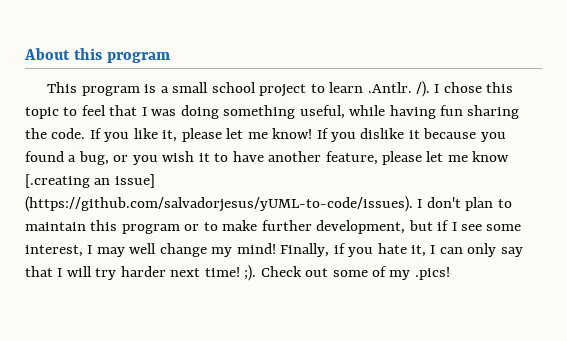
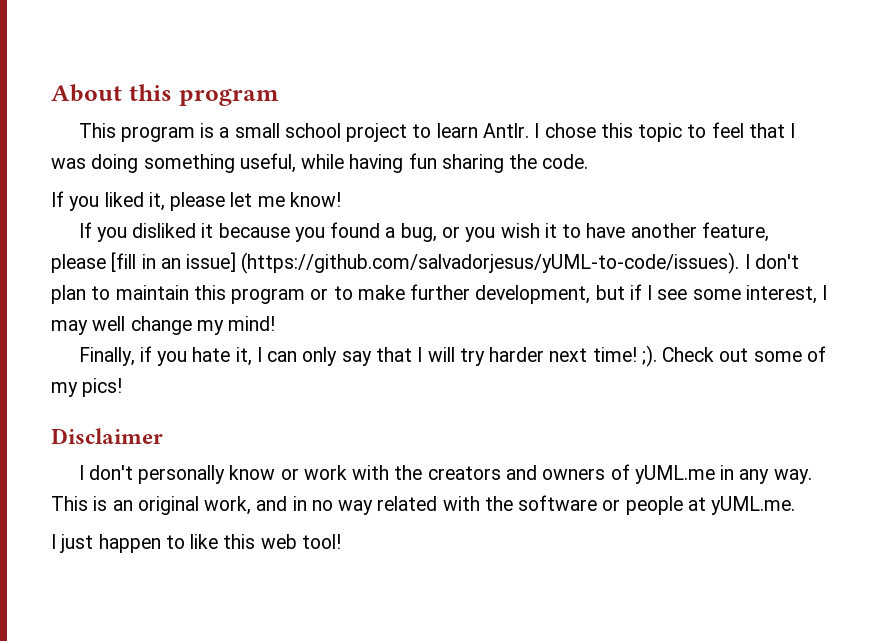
[367,81,430,97] .Antlr. /). -> [483,123,530,138] Antlr.
[89,128,158,142] If you like -> [51,191,144,211] // If you liked
[316,128,405,142] If you dislike -> [78,222,197,242] // If you disliked
[426,151,510,162] [25,174,90,188] let me know [.creating -> [111,252,156,272] [fill in
(276, 248) none -> (276, 323) //
[414,267,450,280] .pics! -> [82,378,123,397] [51,428,163,444] [78,464,812,484] [51,495,796,515] [51,534,341,553] pics! // Disclaimer // I don't personally know or work with the creators and owners of yUML.me in any way. This is an original work, and in no way related with the software or people at yUML.me. // I just happen to like this web tool!

